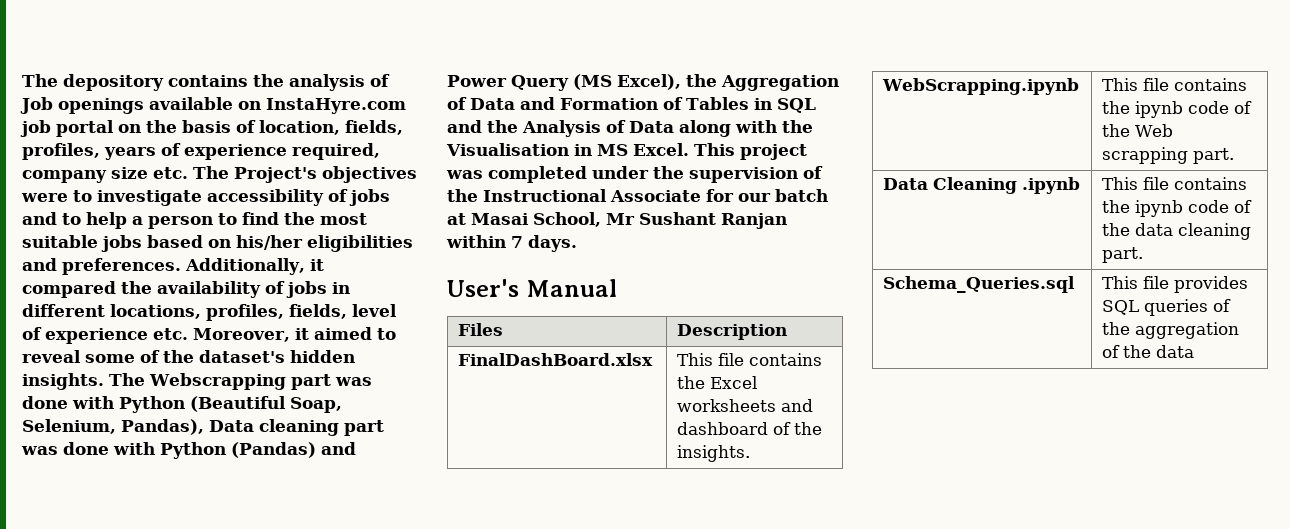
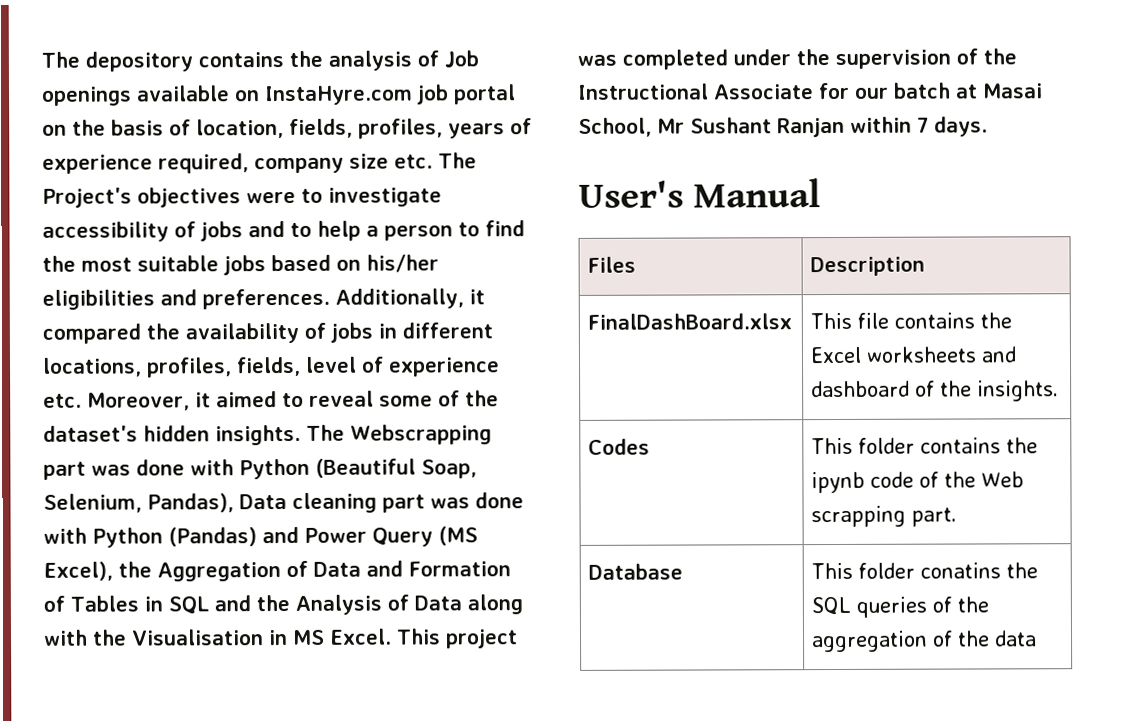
[882,78,1080,95] [1102,78,1170,91] WebScrapping.ipynb | This file -> [588,438,651,455] [811,437,916,455] Codes | This folder
[883,177,1081,194] [1102,177,1248,190] [1102,200,1253,217] [1102,223,1252,240] [1102,247,1144,263] [883,276,1076,293] [1102,276,1249,293] Data Cleaning .ipynb | This file contains the ipynb code of the data cleaning part. // Schema_Queries.sql | This file provides -> [588,563,684,580] [811,562,1039,580] Database | This folder conatins the

